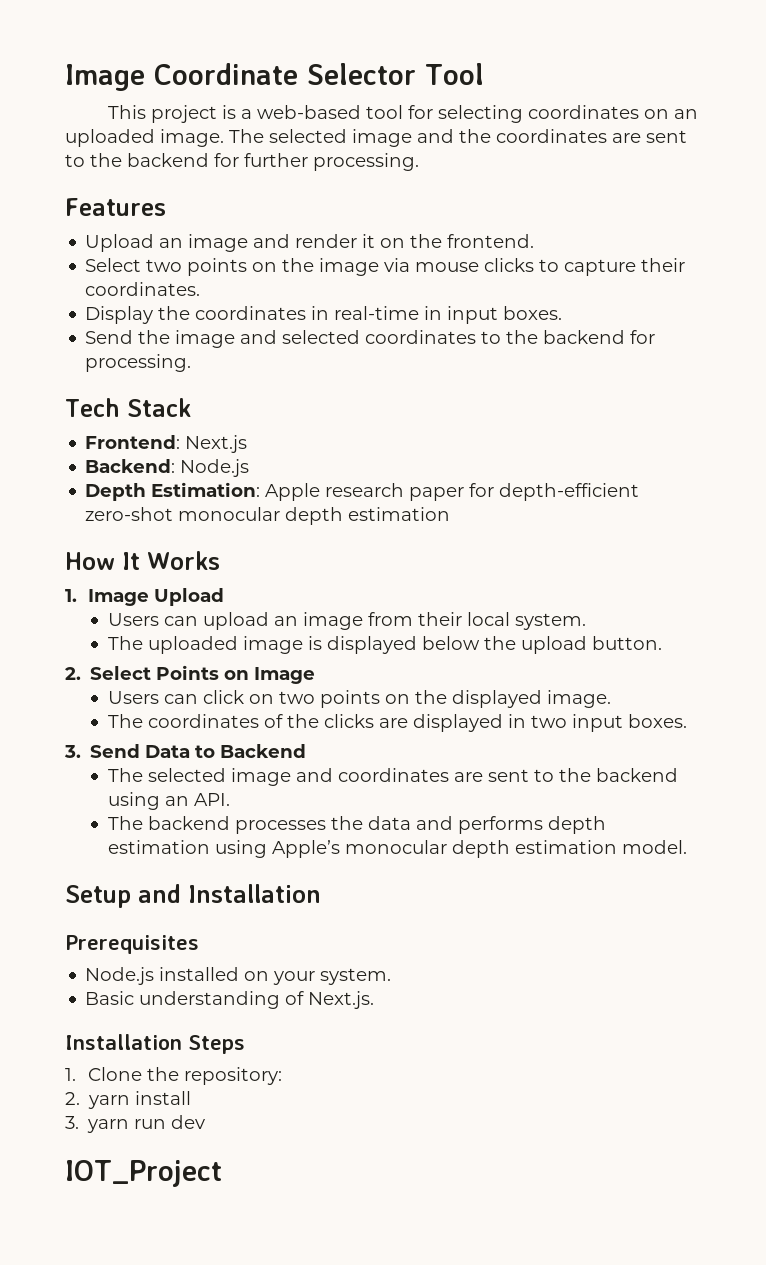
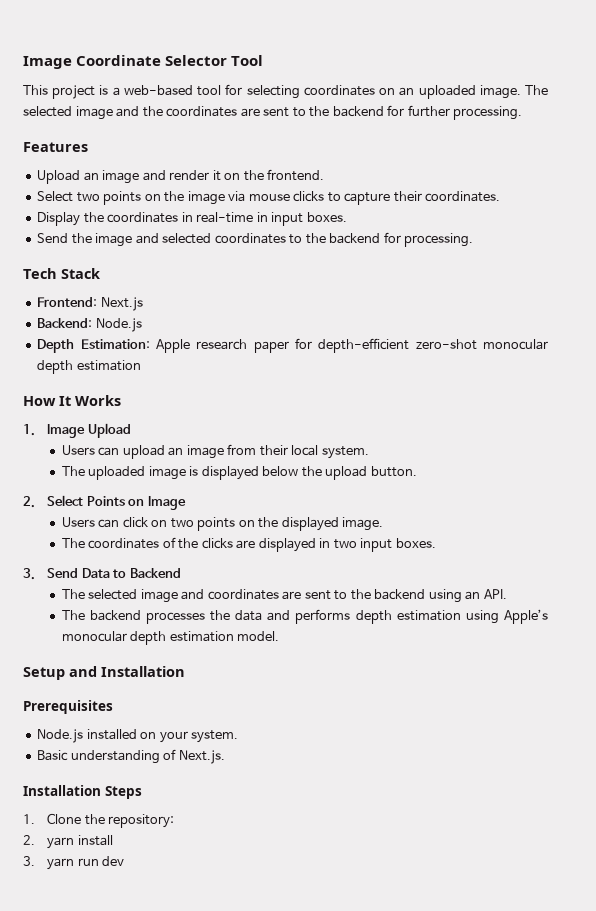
[65,1160,222,1187] // IOT_Project -> (125, 861) none

